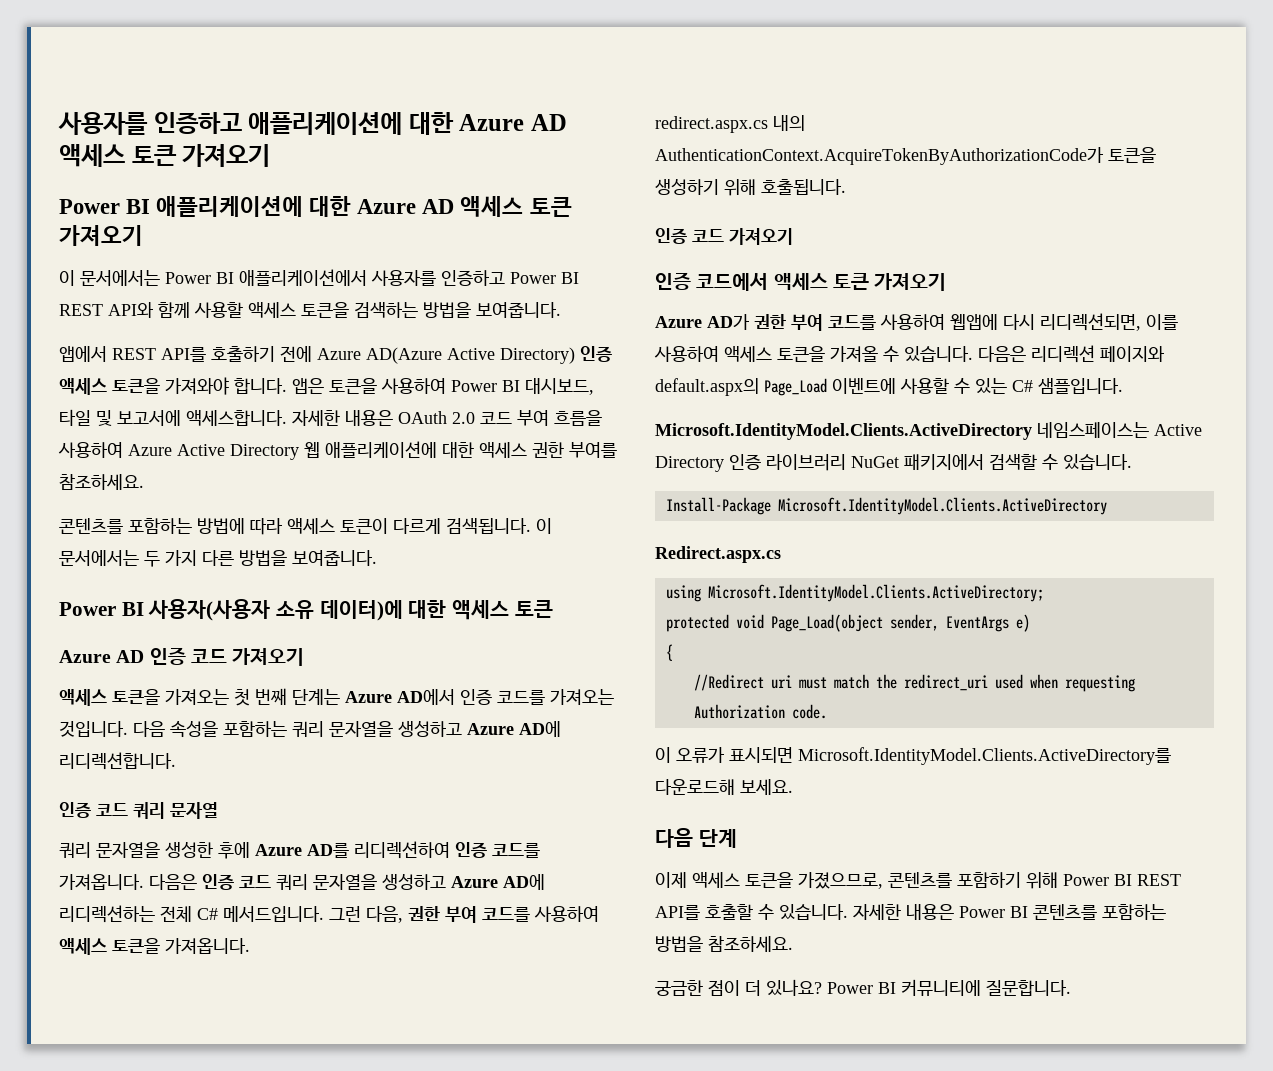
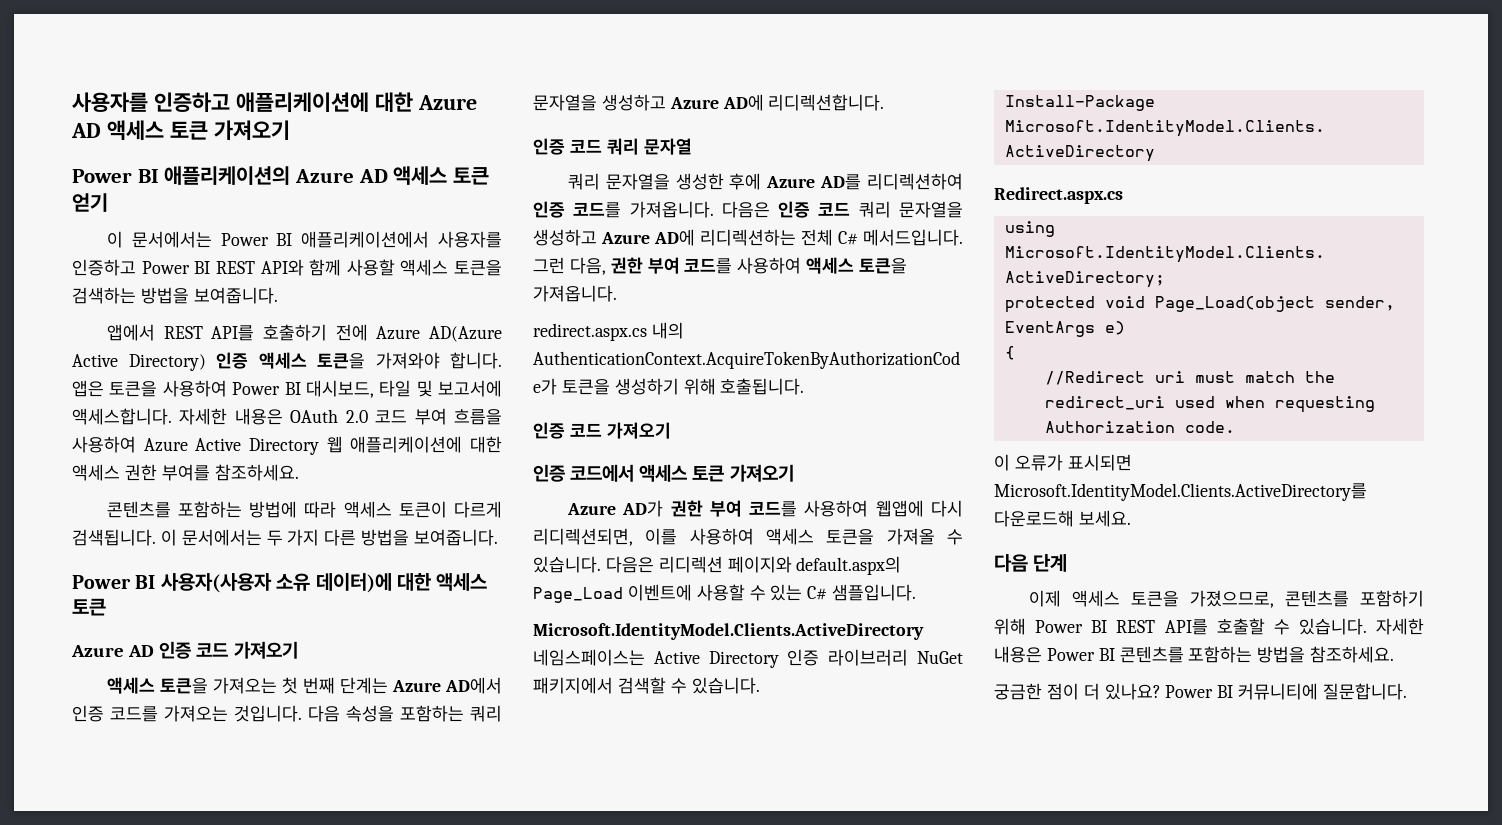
[156,196,572,217] [59,225,143,246] 애플리케이션에 대한 Azure AD 액세스 토큰 가져오기 -> [164,166,490,185] [72,193,108,212] 애플리케이션의 Azure AD 액세스 토큰 얻기

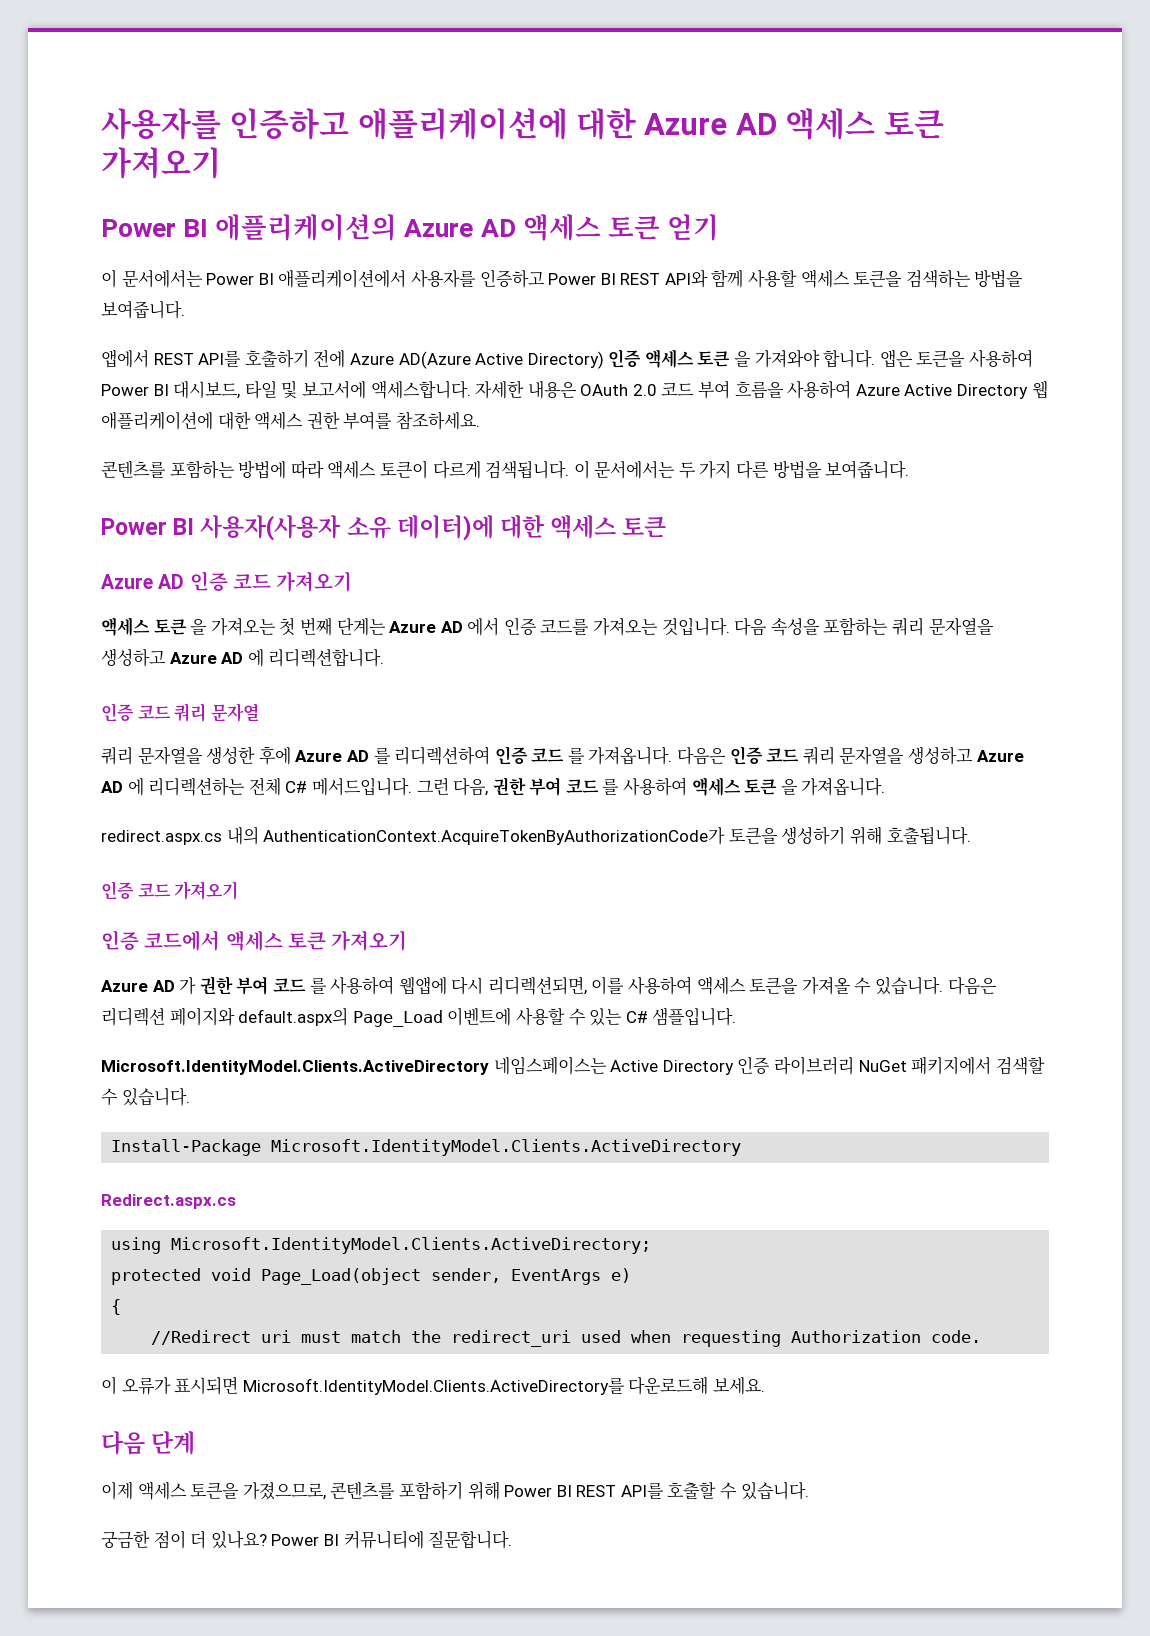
[317,353,365,369] 토큰을 -> [697,351,752,367] 토큰 을
[159,678,208,694] 토큰을 -> [153,619,208,635] 토큰 을
[445,677,502,694] AD에서 -> [440,617,500,636] AD 에서
[722,94,764,111] AD에 -> [221,649,264,667] AD 에
[820,173,963,190] [533,201,622,218] AD를 리디렉션하여 인증 코드를 -> [346,746,585,765] AD 를 리디렉션하여 인증 코드 를
[654,229,695,246] AD에 -> [101,778,144,796] AD 에
[684,257,908,274] 코드를 사용하여 액세스 토큰을 -> [565,777,798,796] 코드 를 사용하여 액세스 토큰 을
[622,500,798,517] AD가 권한 부여 코드를 -> [152,976,327,995] AD 가 권한 부여 코드 를
[1376,618,1424,635] [994,646,1395,663] 자세한 내용은 Power BI 콘텐츠를 포함하는 방법을 참조하세요. -> (809, 1491) none

